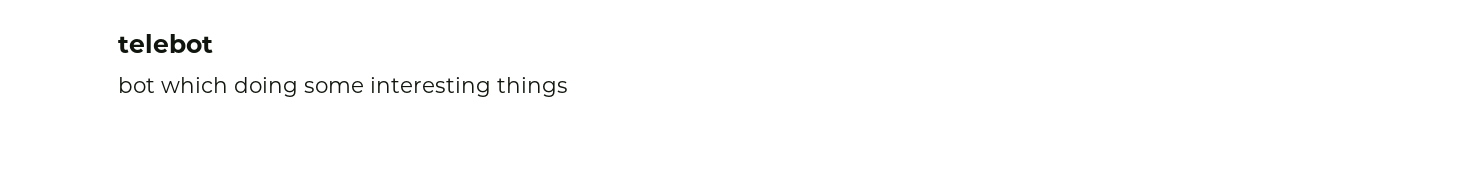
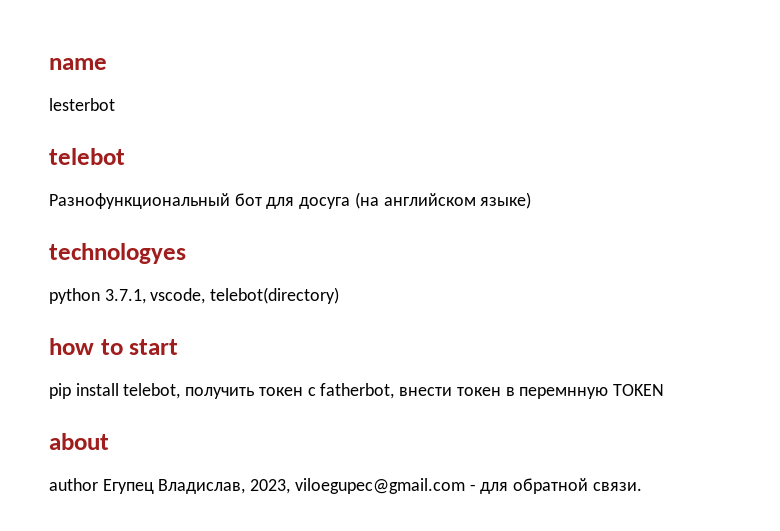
(118, 43) none -> [49,58,107,70] [49,98,115,111] name // lesterbot //
[118,77,568,97] bot which doing some interesting things -> [49,192,532,209] [49,243,186,264] [49,287,340,304] [49,338,179,355] [49,383,664,399] [49,433,109,450] [49,478,642,494] Разнофункциональный бот для досуга (на английском языке) // technologyes // python 3.7.1, vscode, telebot(directory) // how to start // pip install telebot, получить токен с fatherbot, внести токен в перемнную TOKEN // about // author Егупец Владислав, 2023, viloegupec@gmail.com - для обратной связи.

